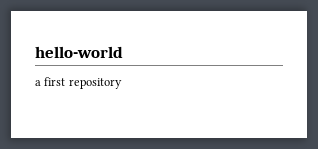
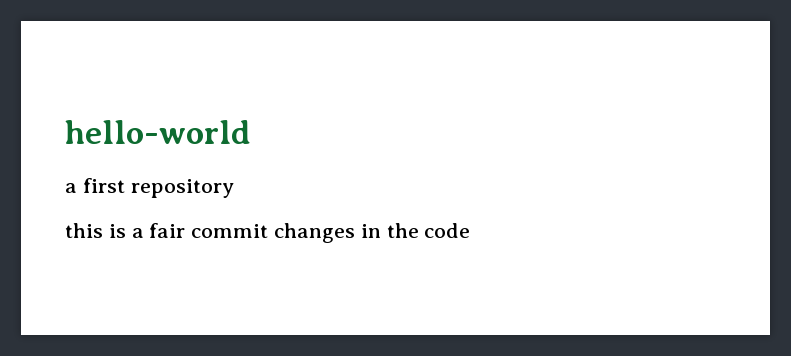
(122, 83) none -> [65,223,471,243] // this is a fair commit changes in the code

